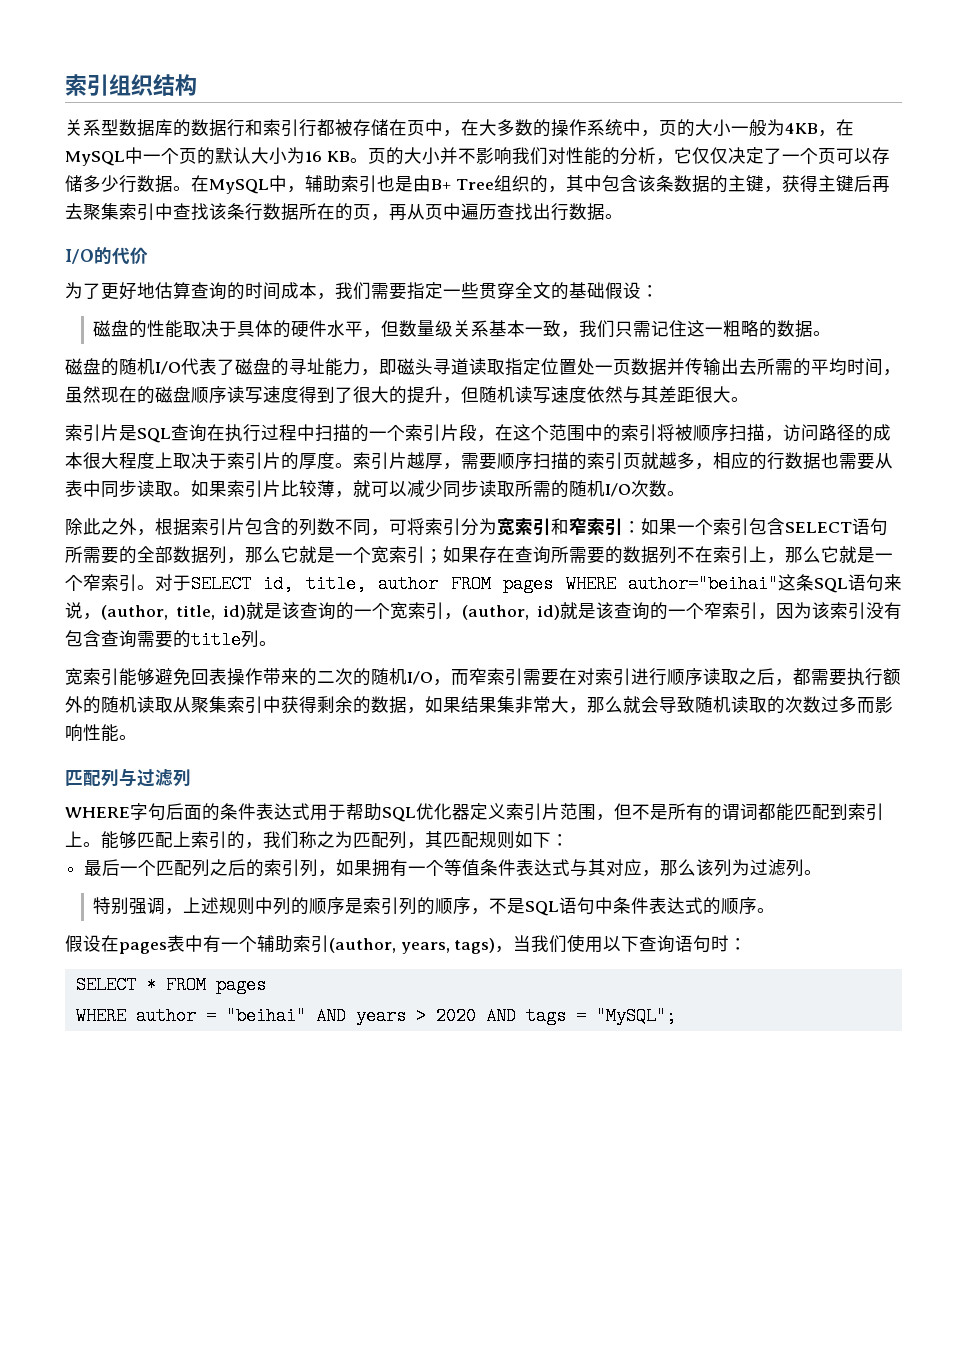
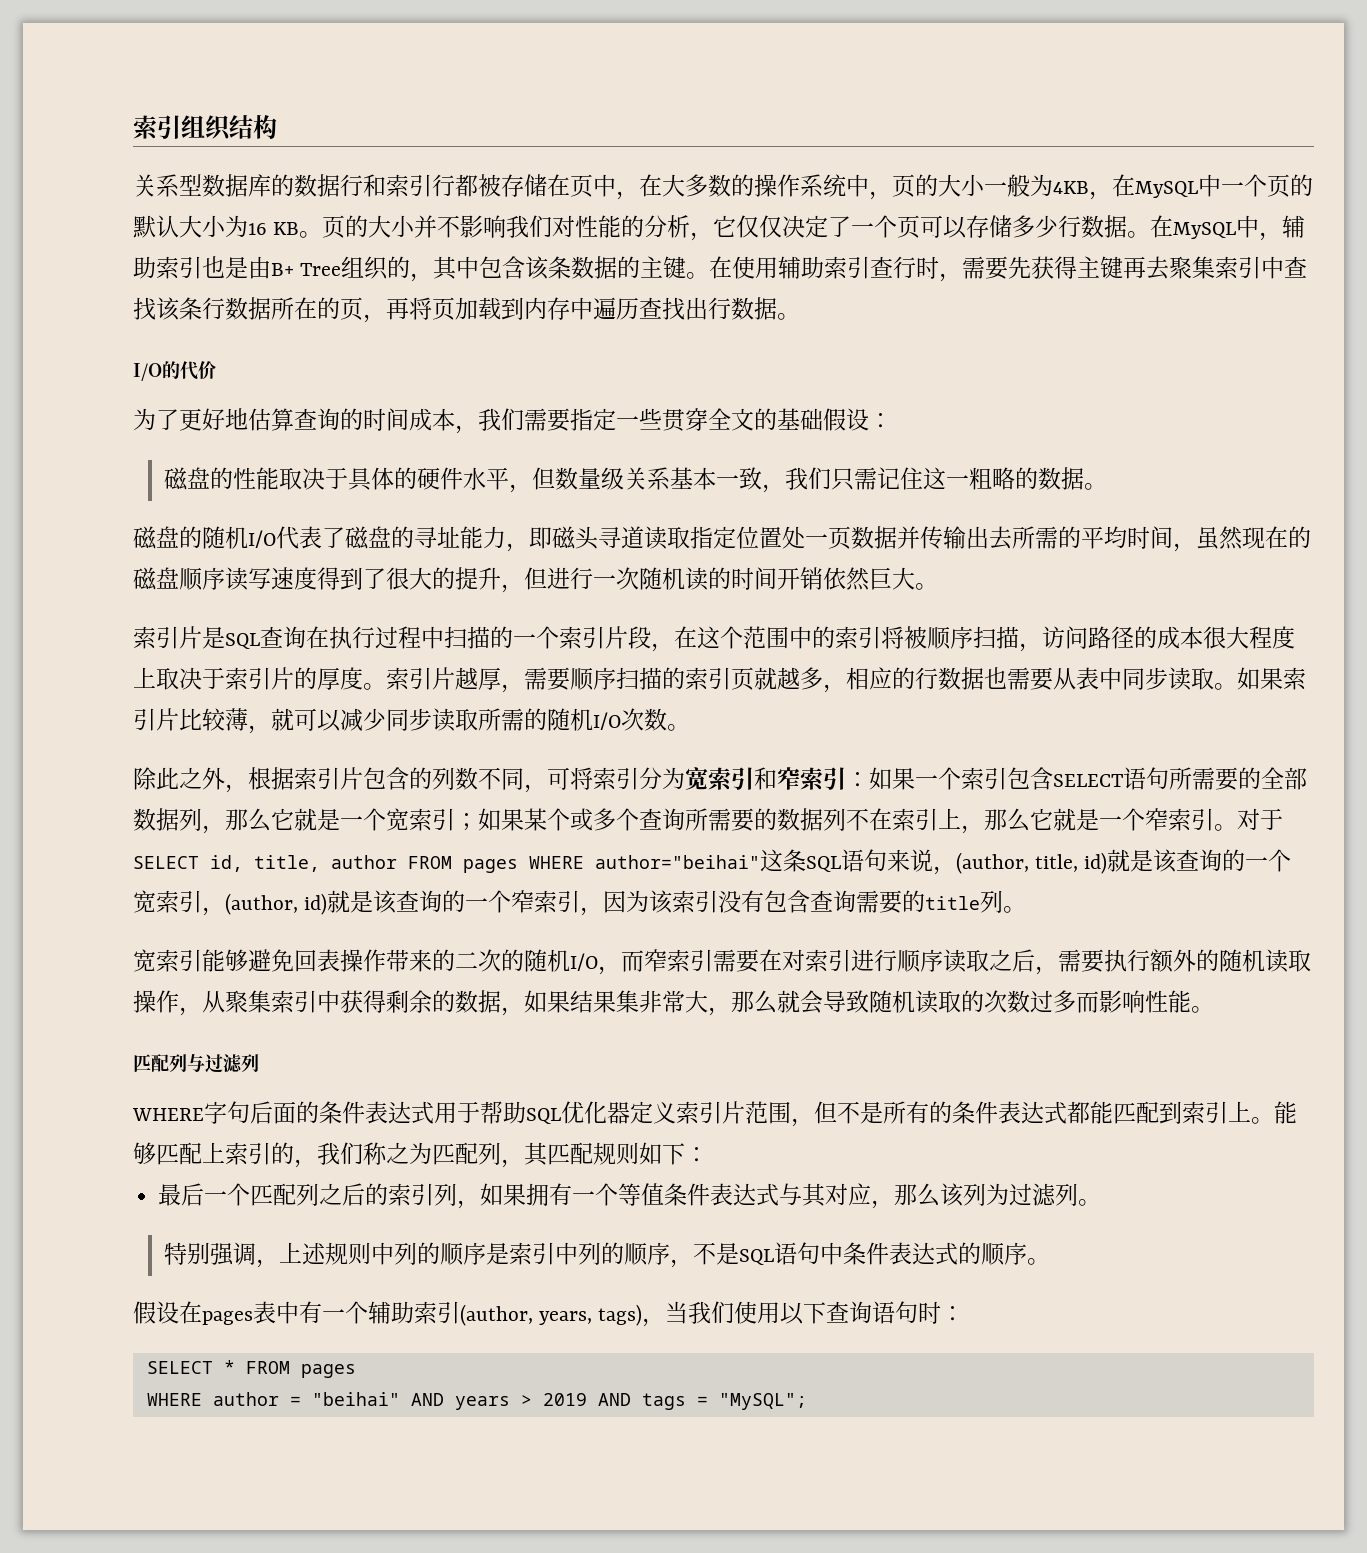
[763,186,782,193] ， -> [686,256,1032,282] 。在使用辅助索引查行时，需要先
[853,175,872,192] 后 -> (1124, 267) none
[407,204,443,220] 从页 -> [409,297,570,320] 将页加载到内存
[479,386,713,404] 随机读写速度依然与其差距很 -> [547,567,892,591] 进行一次随机读的时间开销依然巨
[479,546,515,563] 存在 -> [524,808,639,831] 某个或多个
[793,668,811,685] 都 -> (1058, 970) none
(173, 705) none -> [133,990,202,1016] 操作，
[722,803,758,821] 谓词 -> [952,1101,1067,1124] 条件表达式
(400, 906) none -> [555,1242,579,1265] 中
[435,1007,476,1025] 2020 -> [542,1393,587,1406] 2019

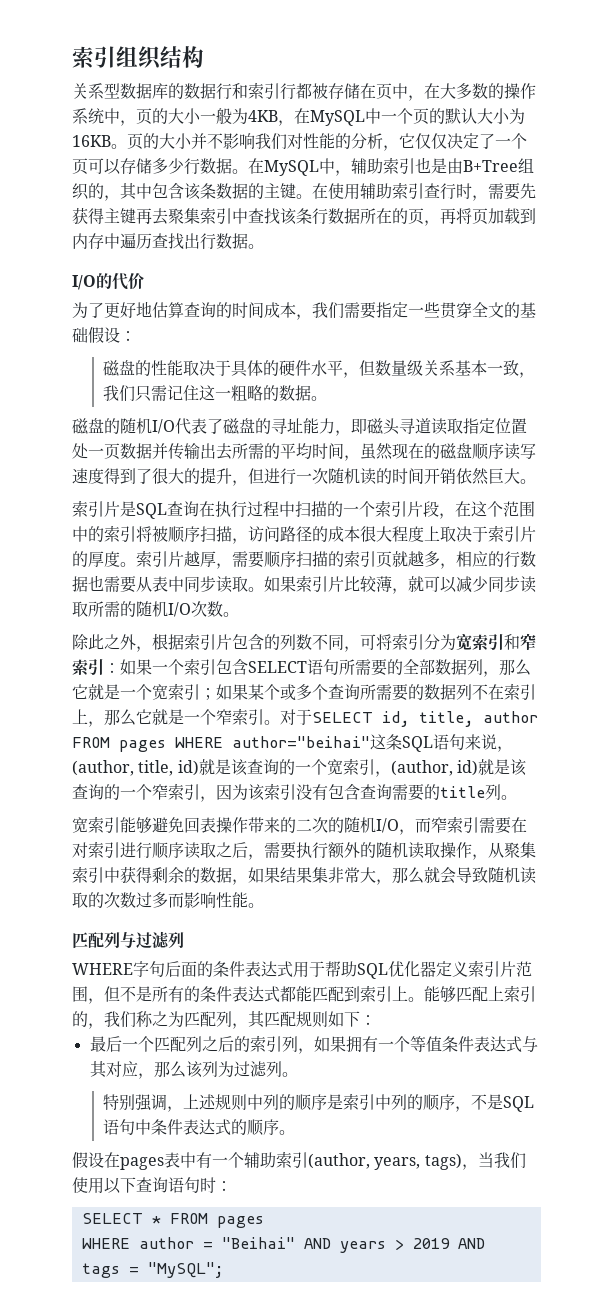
[248,222,300,235] 16 KB -> [72,135,111,147] 16KB
[271,263,342,276] B+ Tree -> [463,160,518,172] B+Tree
[311,1392,400,1406] "beihai" -> [221,1237,295,1249] "Beihai"

